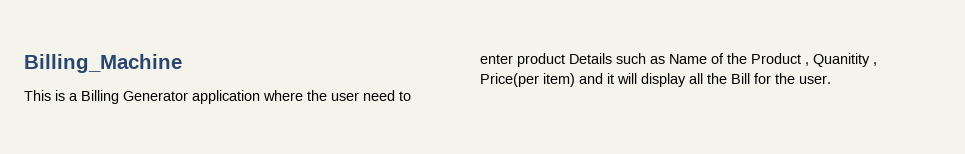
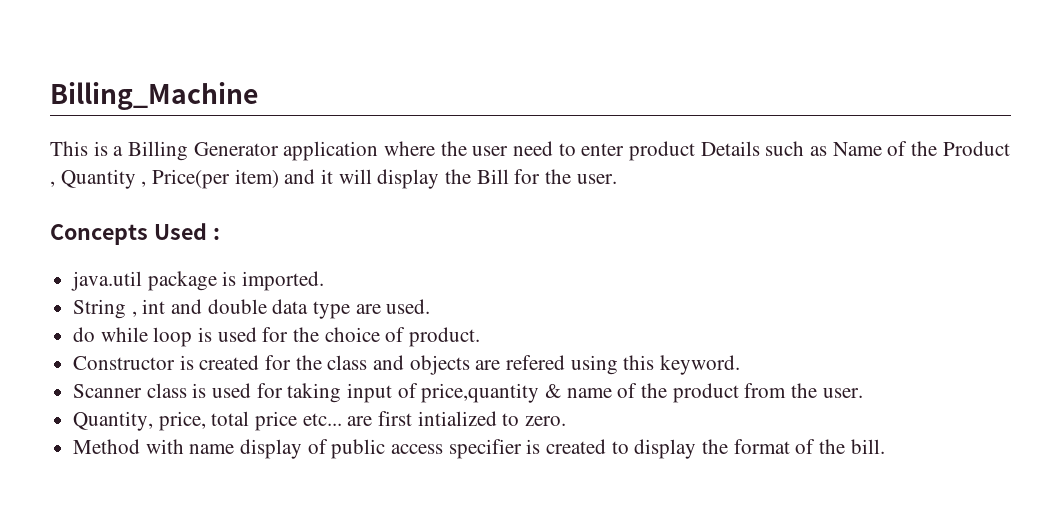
[813,53,870,67] Quanitity -> [60,169,136,189] Quantity
[689,73,703,84] all -> (440, 179) none
(831, 79) none -> [50,223,220,245] [71,271,325,291] [73,299,431,319] [73,327,481,347] [73,355,741,375] [73,383,863,403] [73,411,567,431] [73,439,885,459] // Concepts Used : // java.util package is imported. // String , int and double data type are used. // do while loop is used for the choice of product. // Constructor is created for the class and objects are refered using this keyword. // Scanner class is used for taking input of price,quantity & name of the product from the user. // Quantity, price, total price etc... are first intialized to zero. // Method with name display of public access specifier is created to display the format of the bill.

